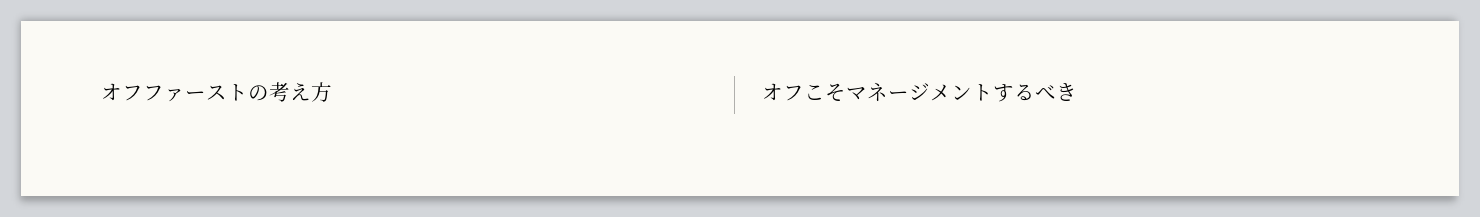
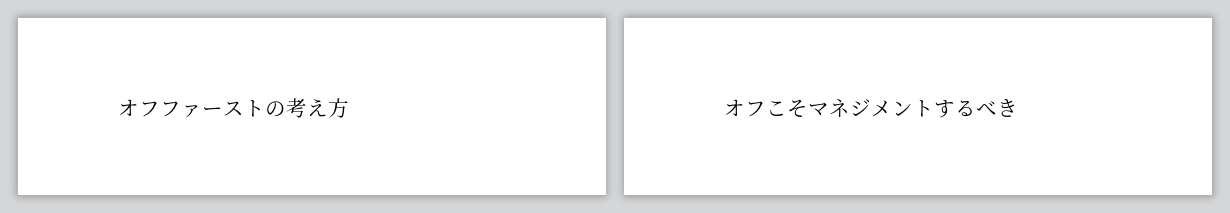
[888,91,909,100] ー -> (850, 108) none

